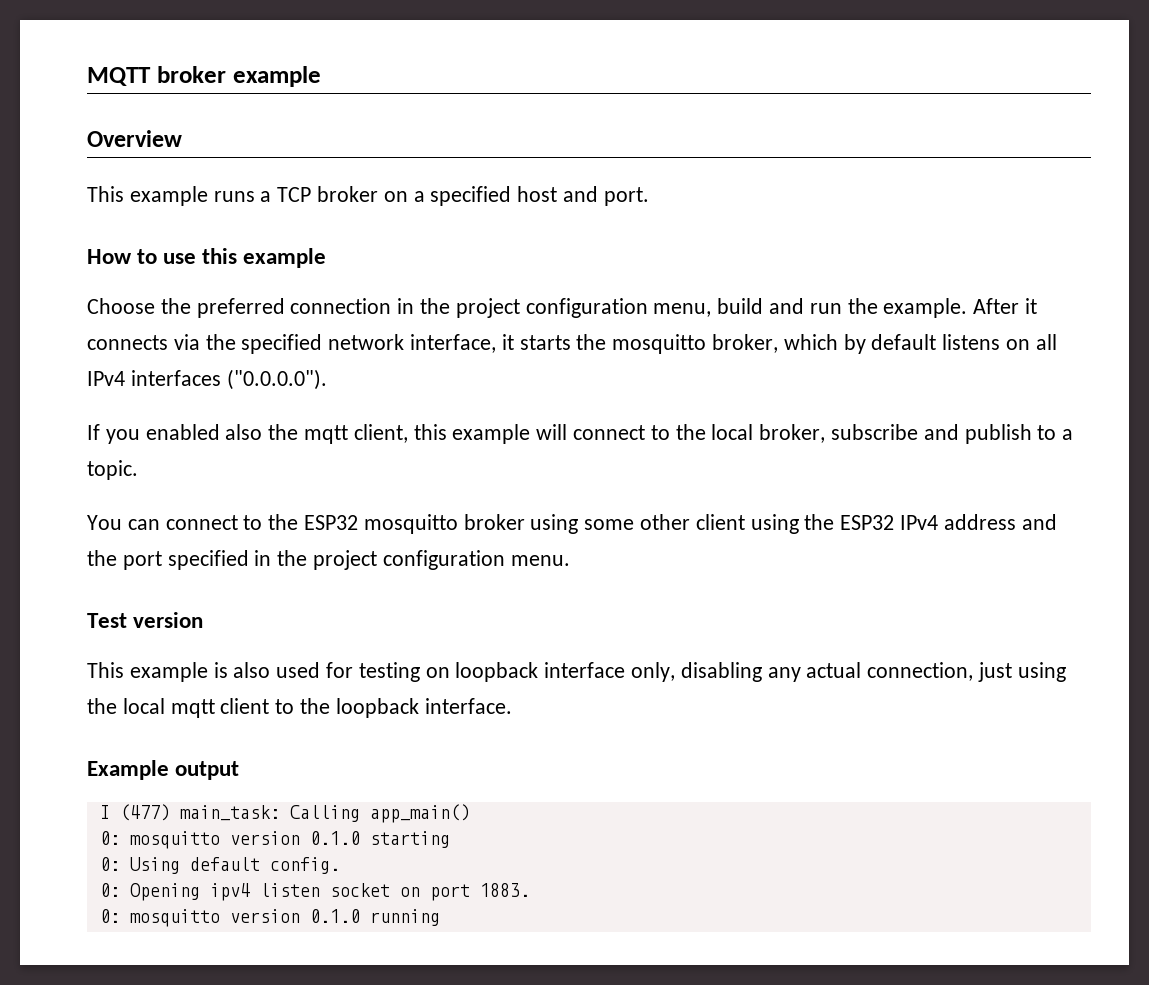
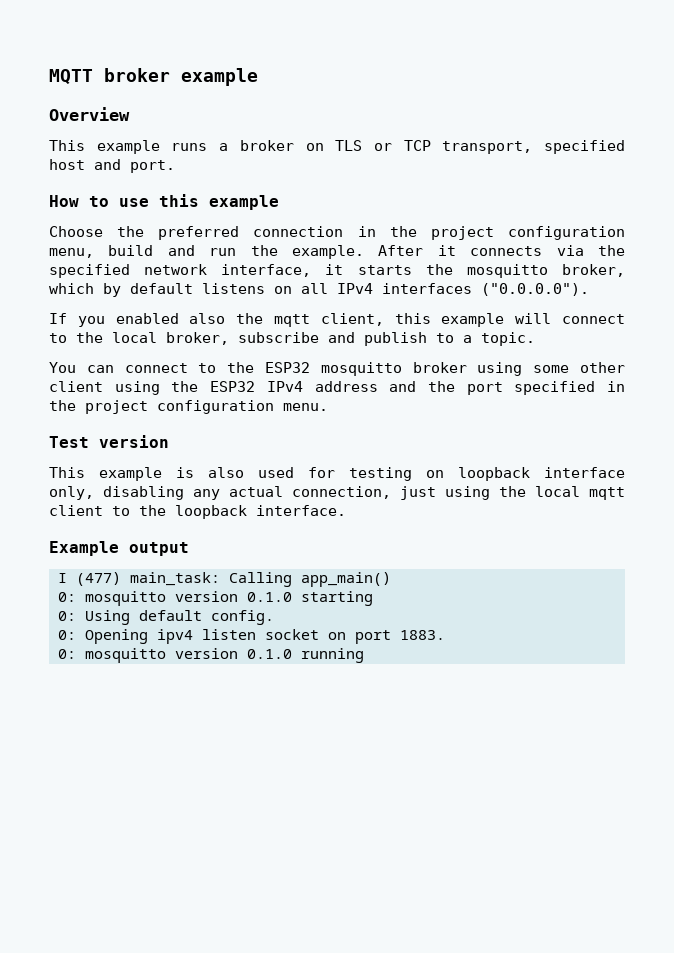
[277,187,312,202] TCP -> (229, 147) none
[413,191,425,202] a -> [335,140,533,154] TLS or TCP transport,

